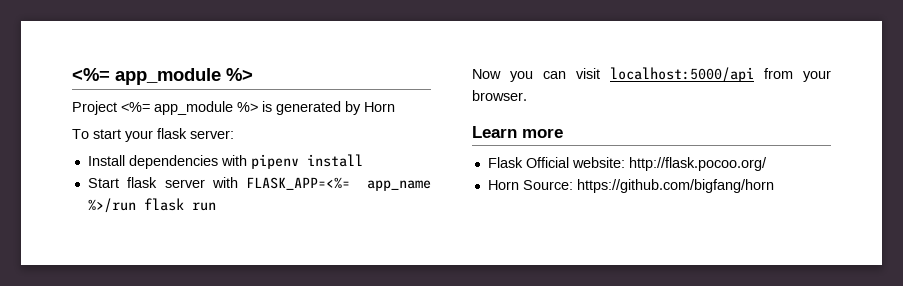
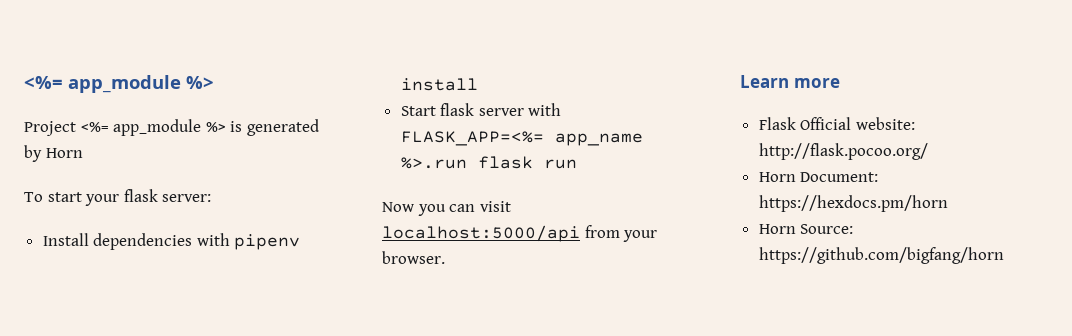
[87,198,136,213] %>/run -> [400,157,467,169] %>.run
(767, 164) none -> [758,172,879,182] [758,195,948,212] // Horn Document: https://hexdocs.pm/horn

